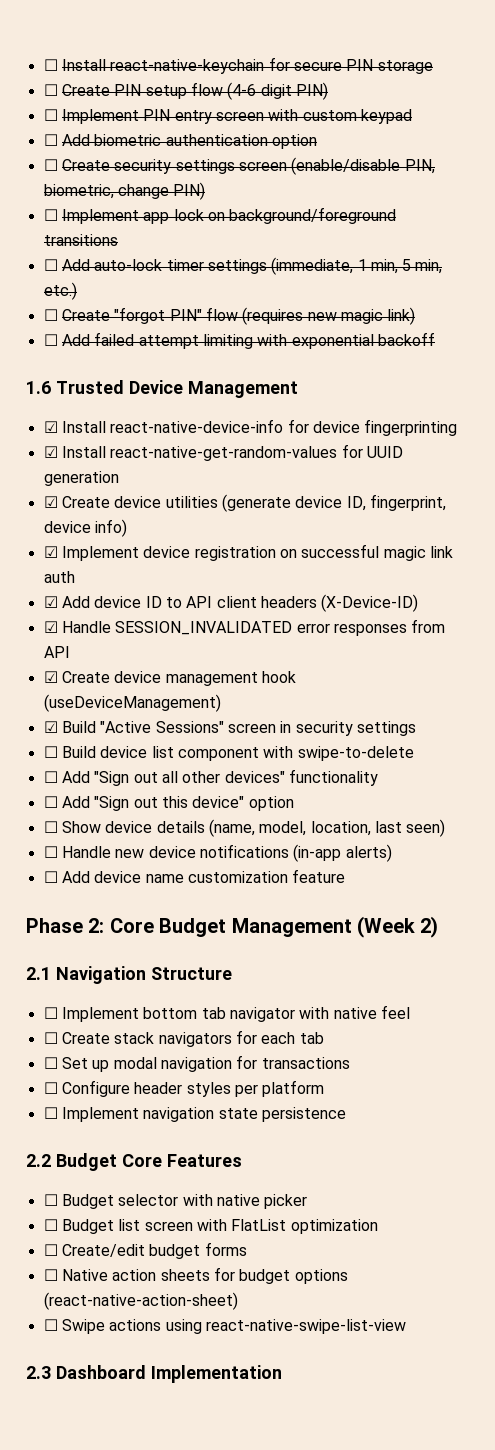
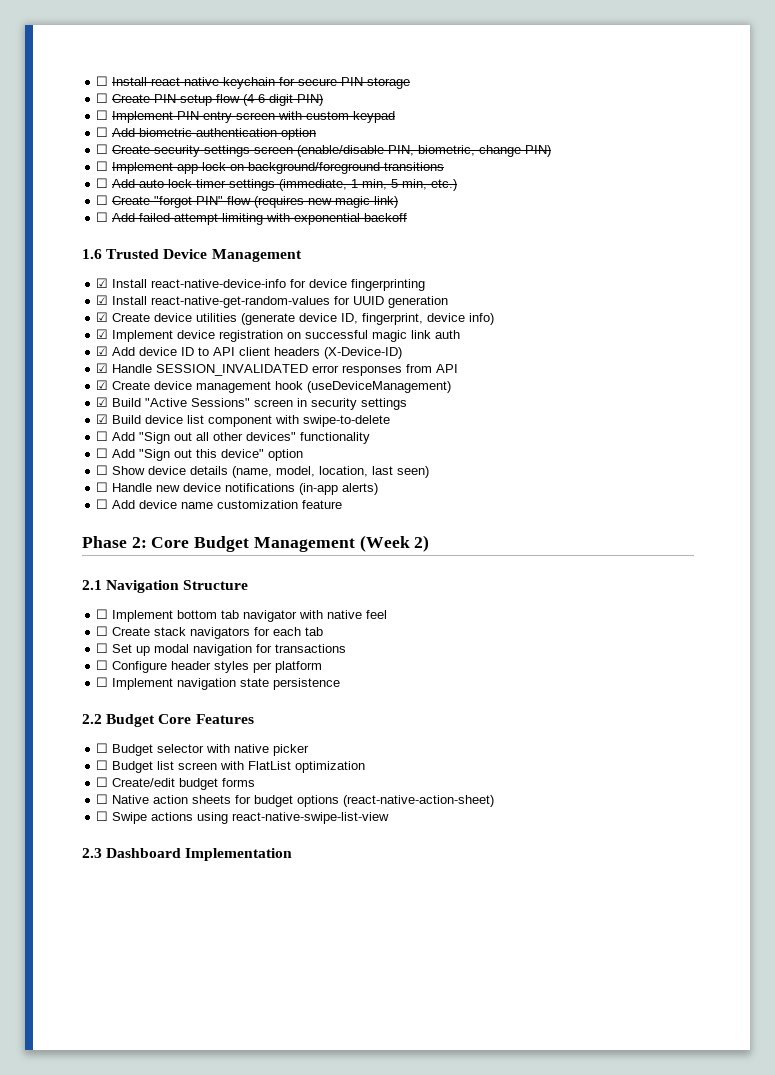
[43,746,58,758] ☐ -> [96,414,109,424] ☑

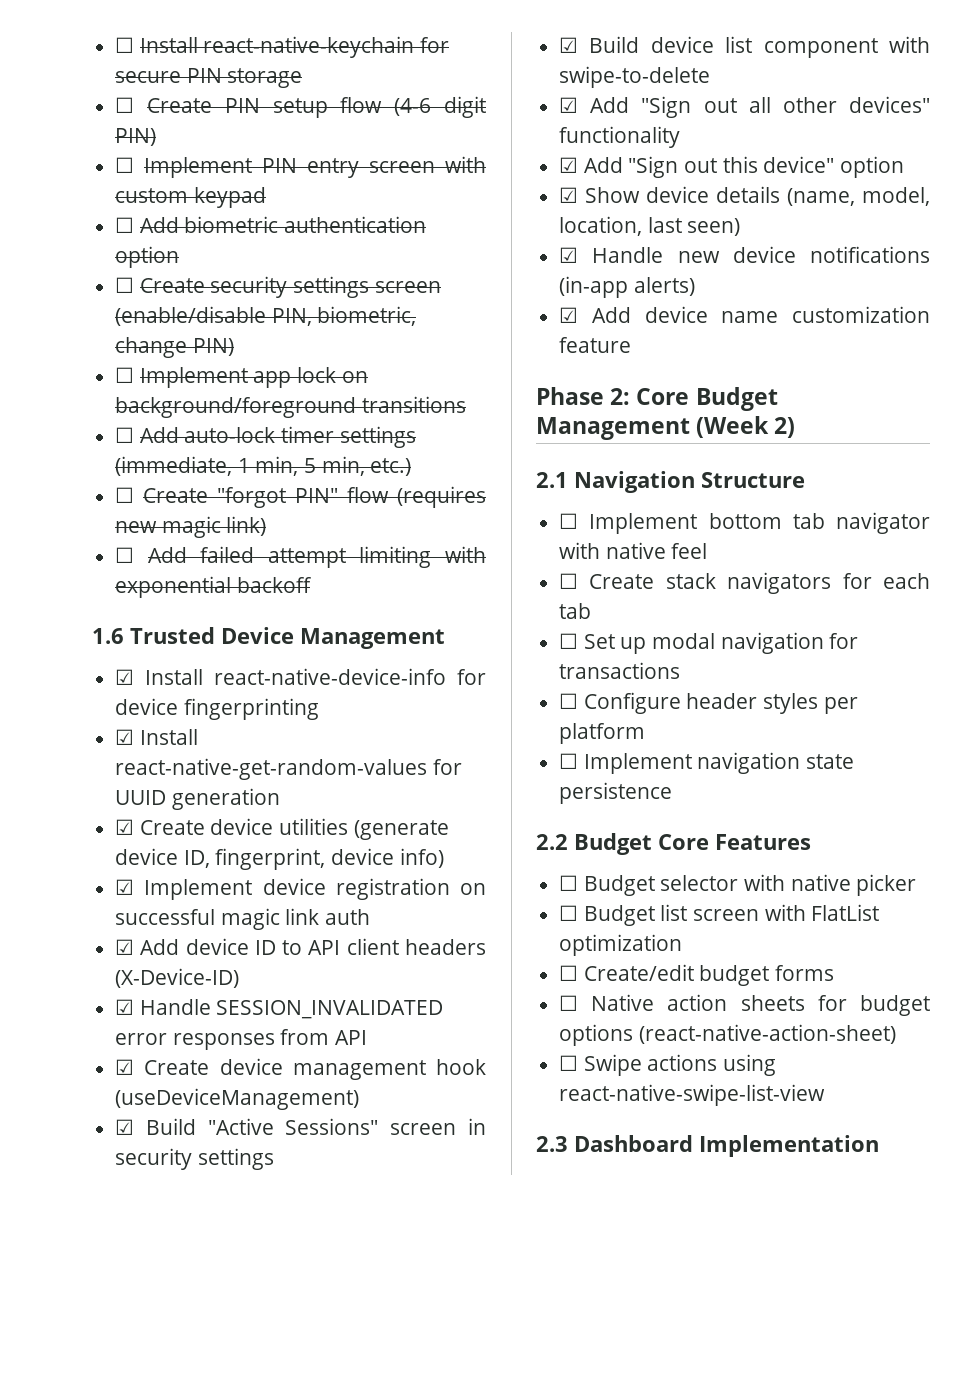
[96,431,109,441] ☐ -> [559,97,579,113] ☑
[96,448,109,458] ☐ -> [559,157,579,173] ☑
[96,465,109,475] ☐ -> [559,187,579,203] ☑
[96,482,109,492] ☐ -> [559,247,579,263] ☑
[96,499,109,509] ☐ -> [559,307,579,323] ☑

